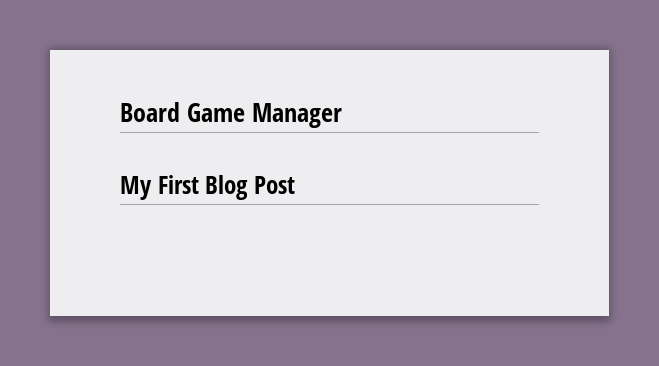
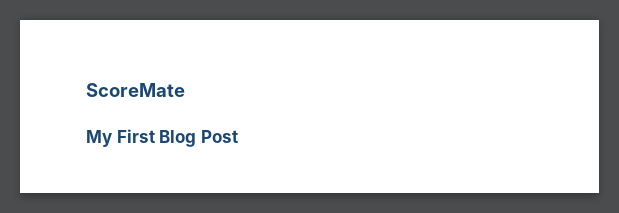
[120,102,342,128] Board Game Manager -> [86,83,185,97] ScoreMate

